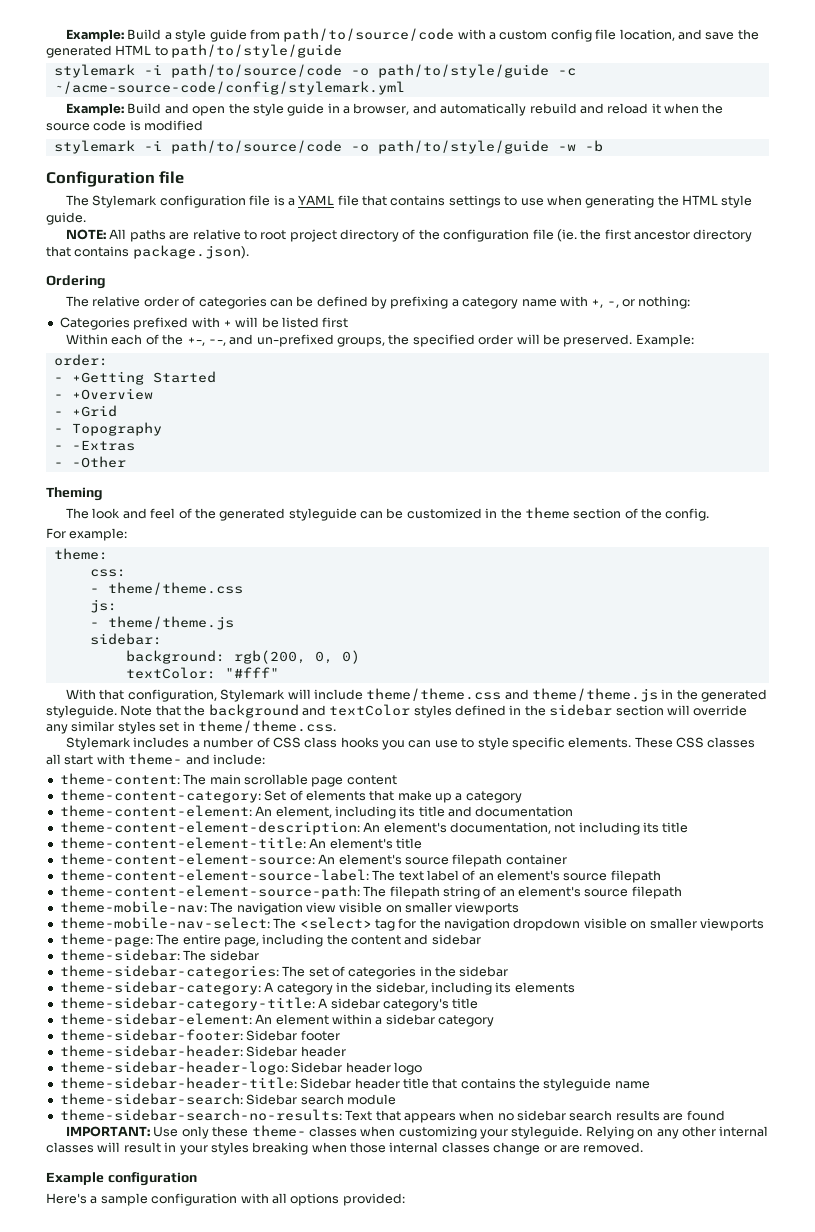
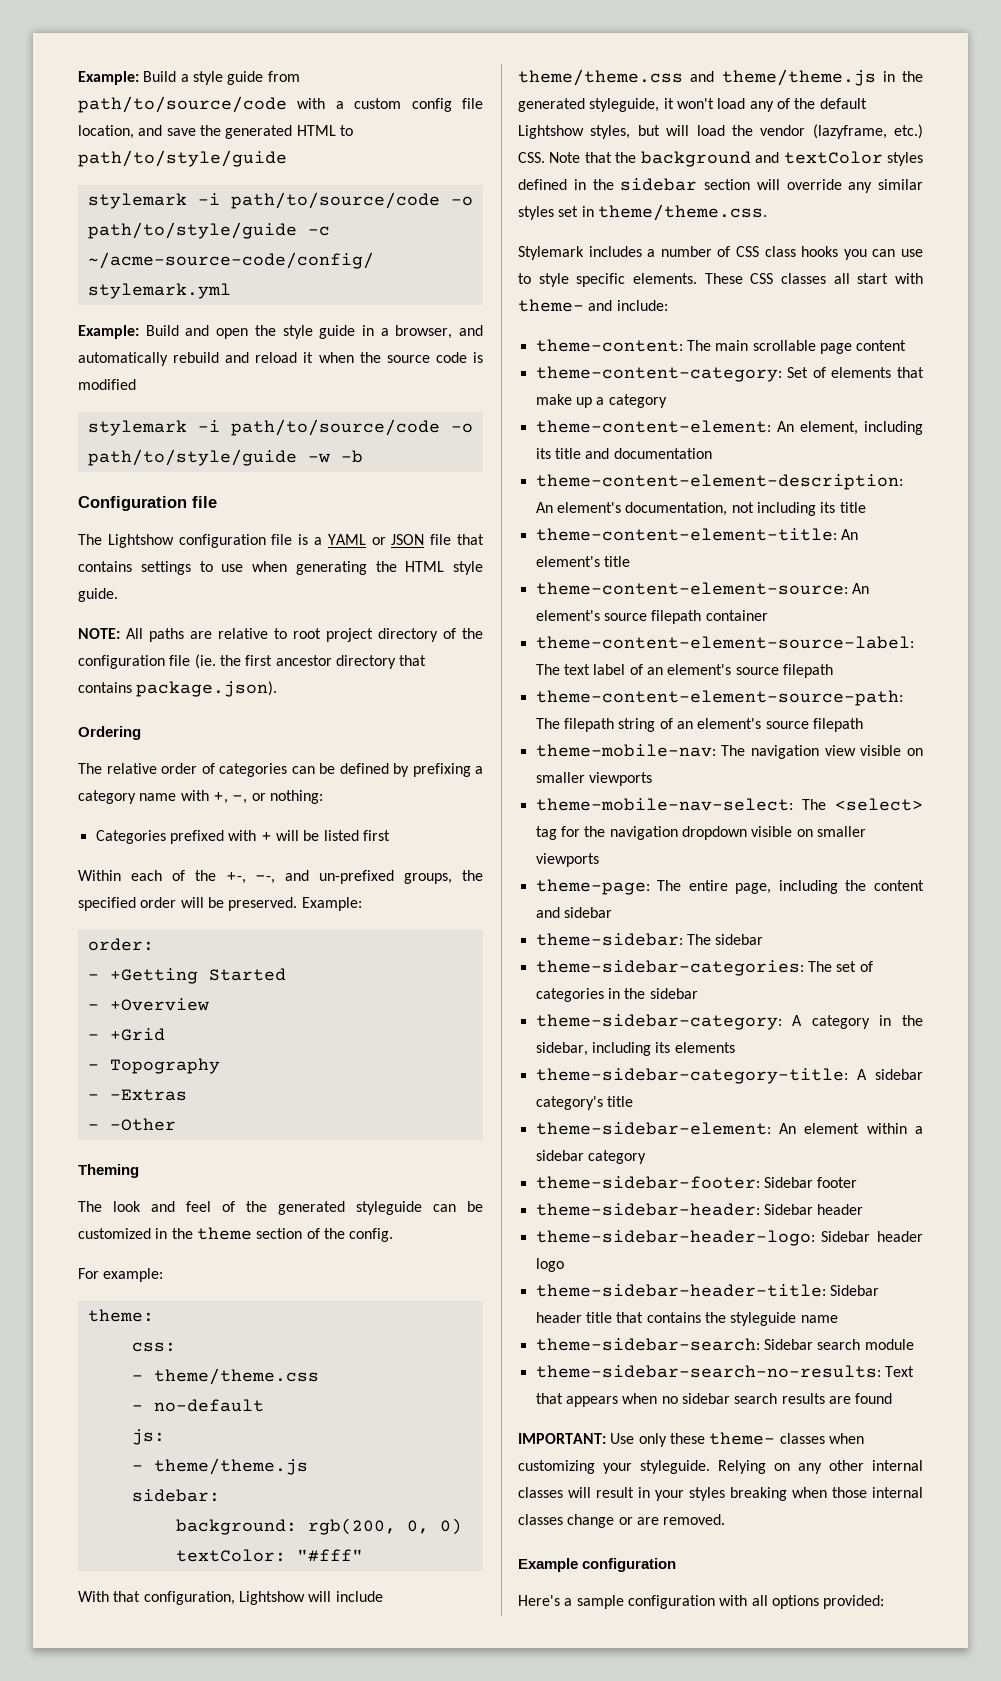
[92,195,158,208] Stylemark -> [107,534,174,548] Lightshow
(335, 200) none -> [371,534,425,545] or JSON
(243, 588) none -> [131,1399,264,1412] // - no-default
[220,689,286,702] Stylemark -> [238,1591,305,1605] Lightshow
[46,705,117,718] styleguide. -> [589,98,867,112] [518,124,923,139] [518,152,545,163] styleguide, it won't load any of the default Lightshow styles, but will load the vendor (lazyframe, etc.) CSS.

